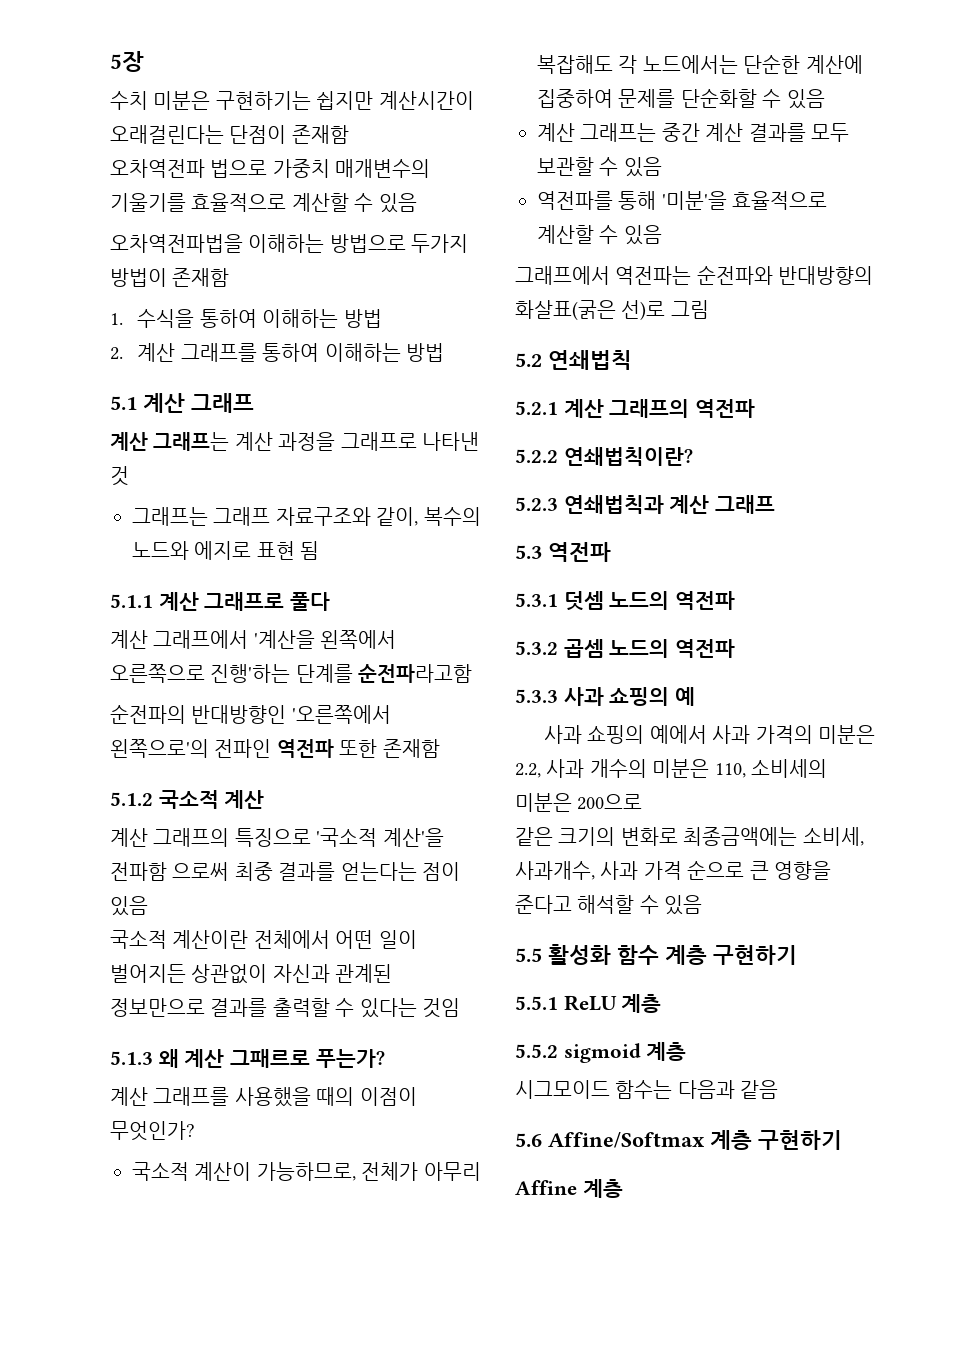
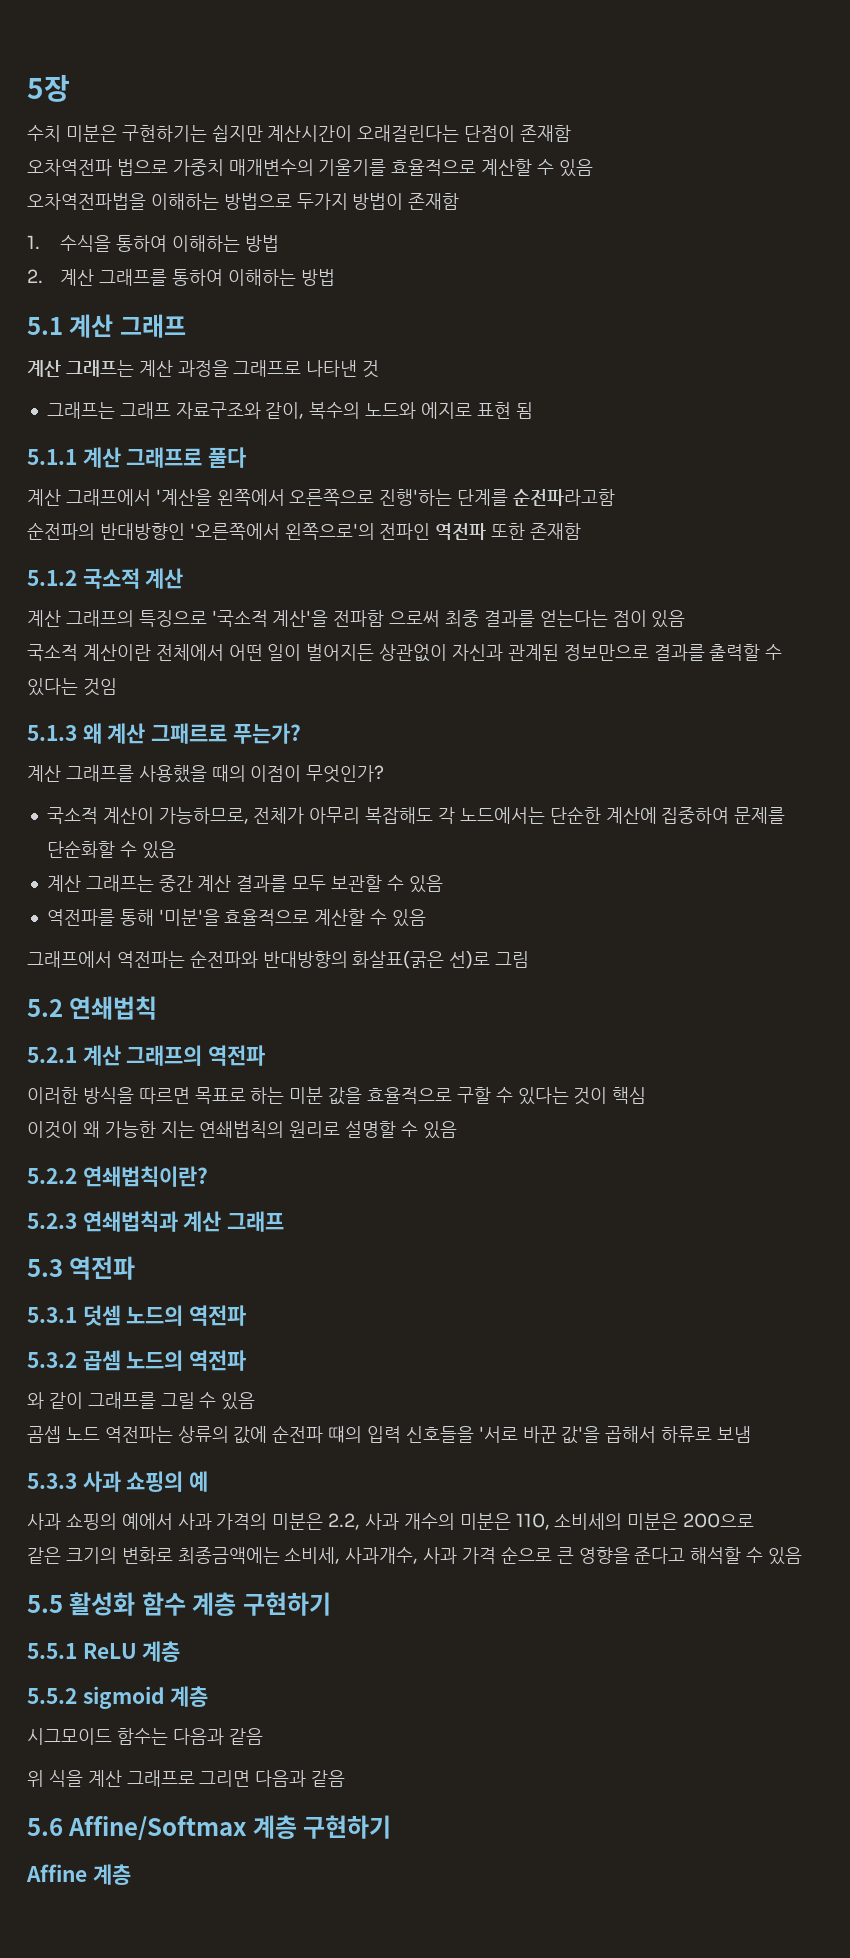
(756, 408) none -> [27,1087,647,1105] [27,1121,457,1139] // 이러한 방식을 따르면 목표로 하는 미분 값을 효율적으로 구할 수 있다는 것이 핵심 // 이것이 왜 가능한 지는 연쇄법칙의 원리로 설명할 수 있음
(736, 648) none -> [27,1392,256,1410] [27,1425,752,1444] // 와 같이 그래프를 그릴 수 있음 // 곰셉 노드 역전파는 상류의 값에 순전파 떄의 입력 신호들을 '서로 바꾼 값'을 곱해서 하류로 보냄
(779, 1089) none -> [27,1770,346,1787] // 위 식을 계산 그래프로 그리면 다음과 같음

